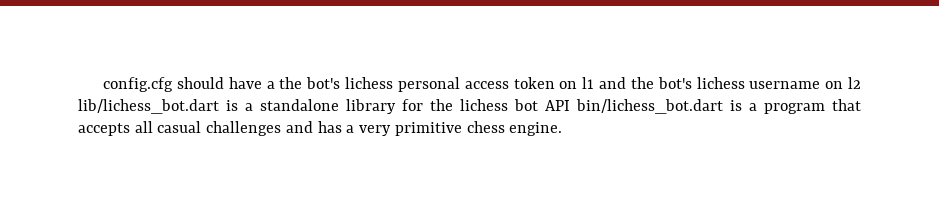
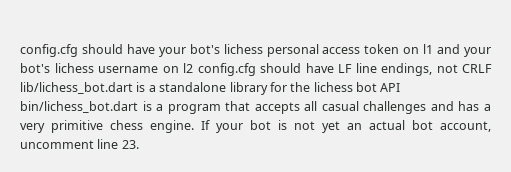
[103,77,303,92] config.cfg should have a the -> [20,44,186,57] config.cfg should have your
[630,77,654,89] the -> [464,47,492,57] your
(862, 83) none -> [197,63,492,76] config.cfg should have LF line endings, not CRLF
(563, 129) none -> [201,120,491,133] [20,139,139,149] If your bot is not yet an actual bot account, uncomment line 23.

